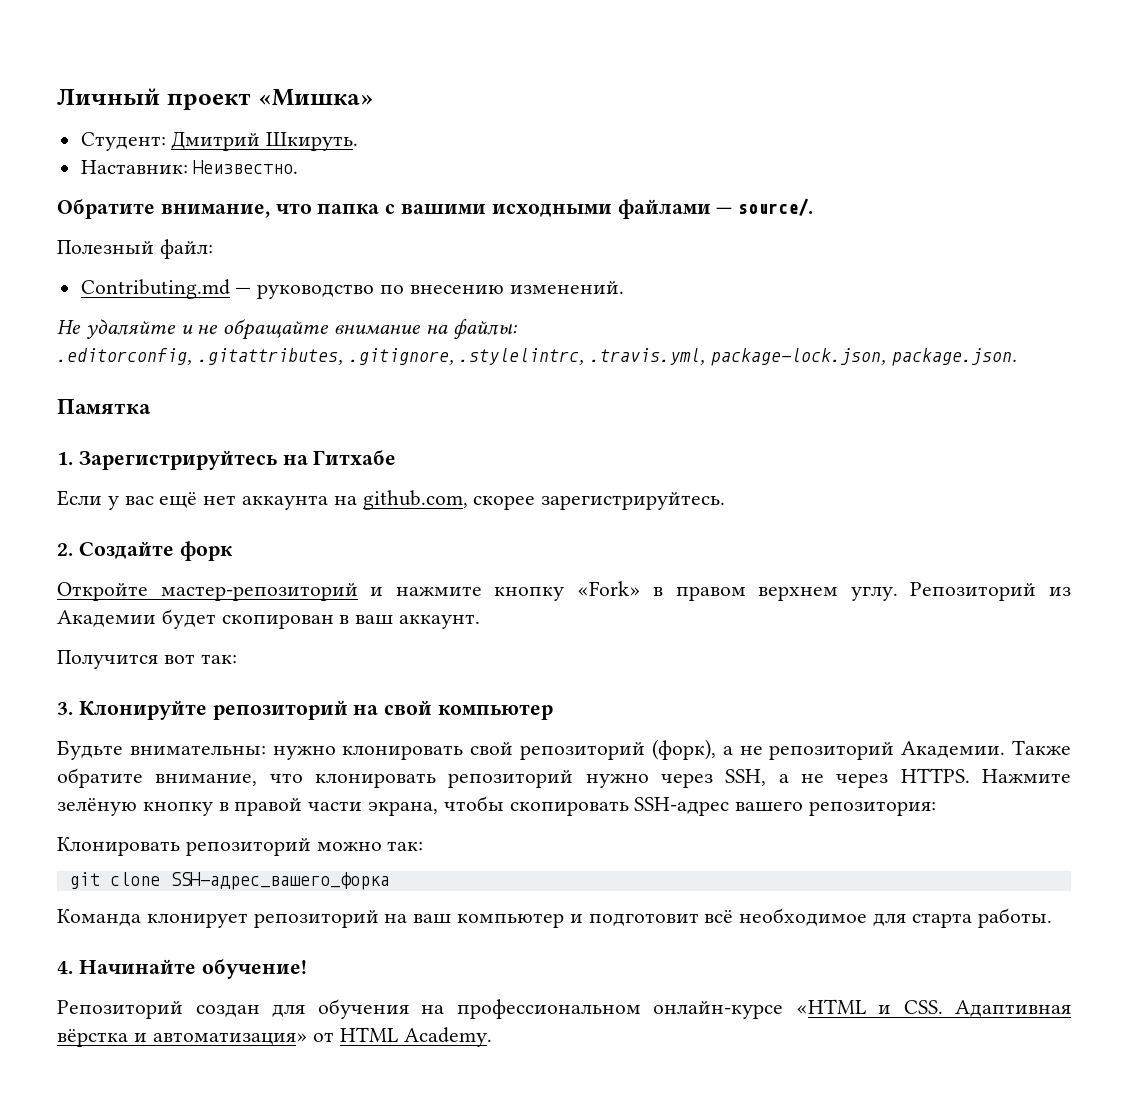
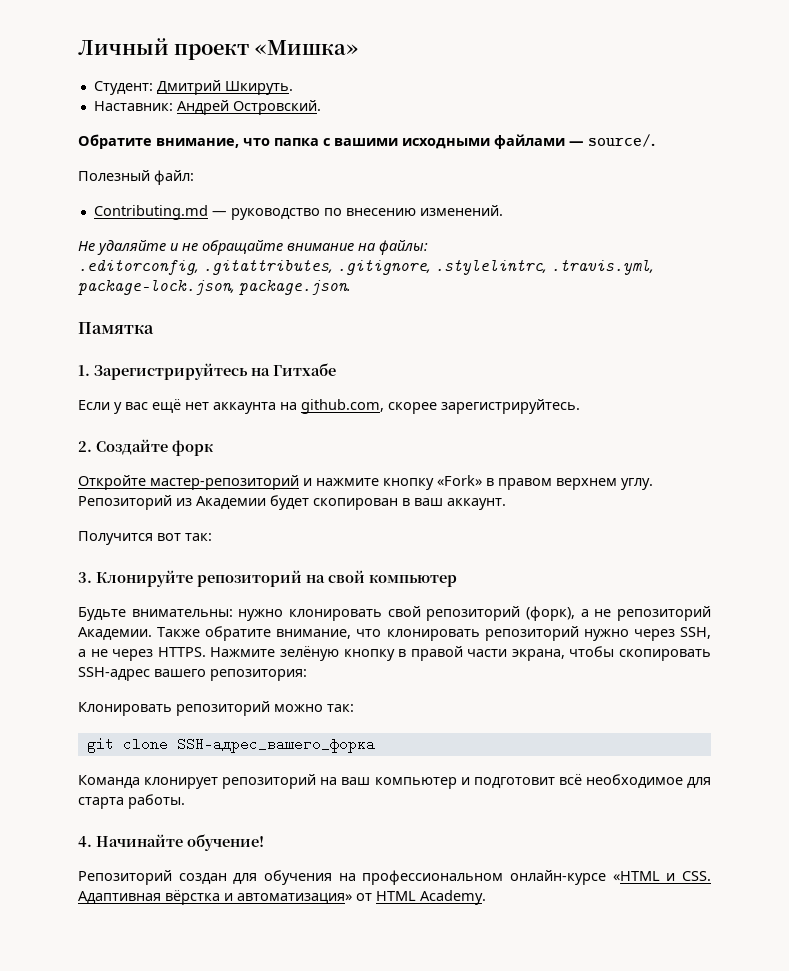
[193,160,299,174] Неизвестно. -> [176,100,321,115] Андрей Островский.

